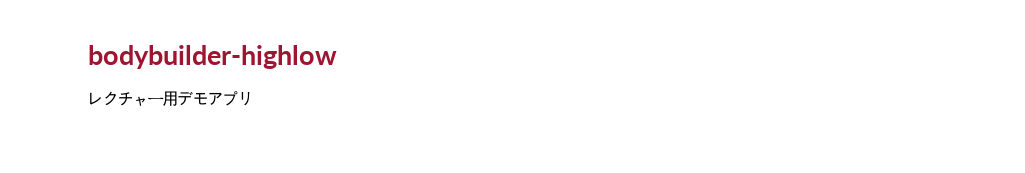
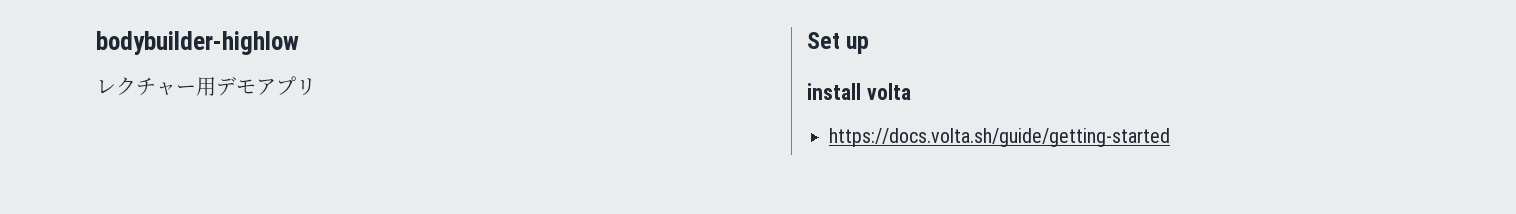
(253, 98) none -> [807,32,870,54] [807,83,911,100] [829,128,1170,147] // Set up // install volta // https://docs.volta.sh/guide/getting-started

